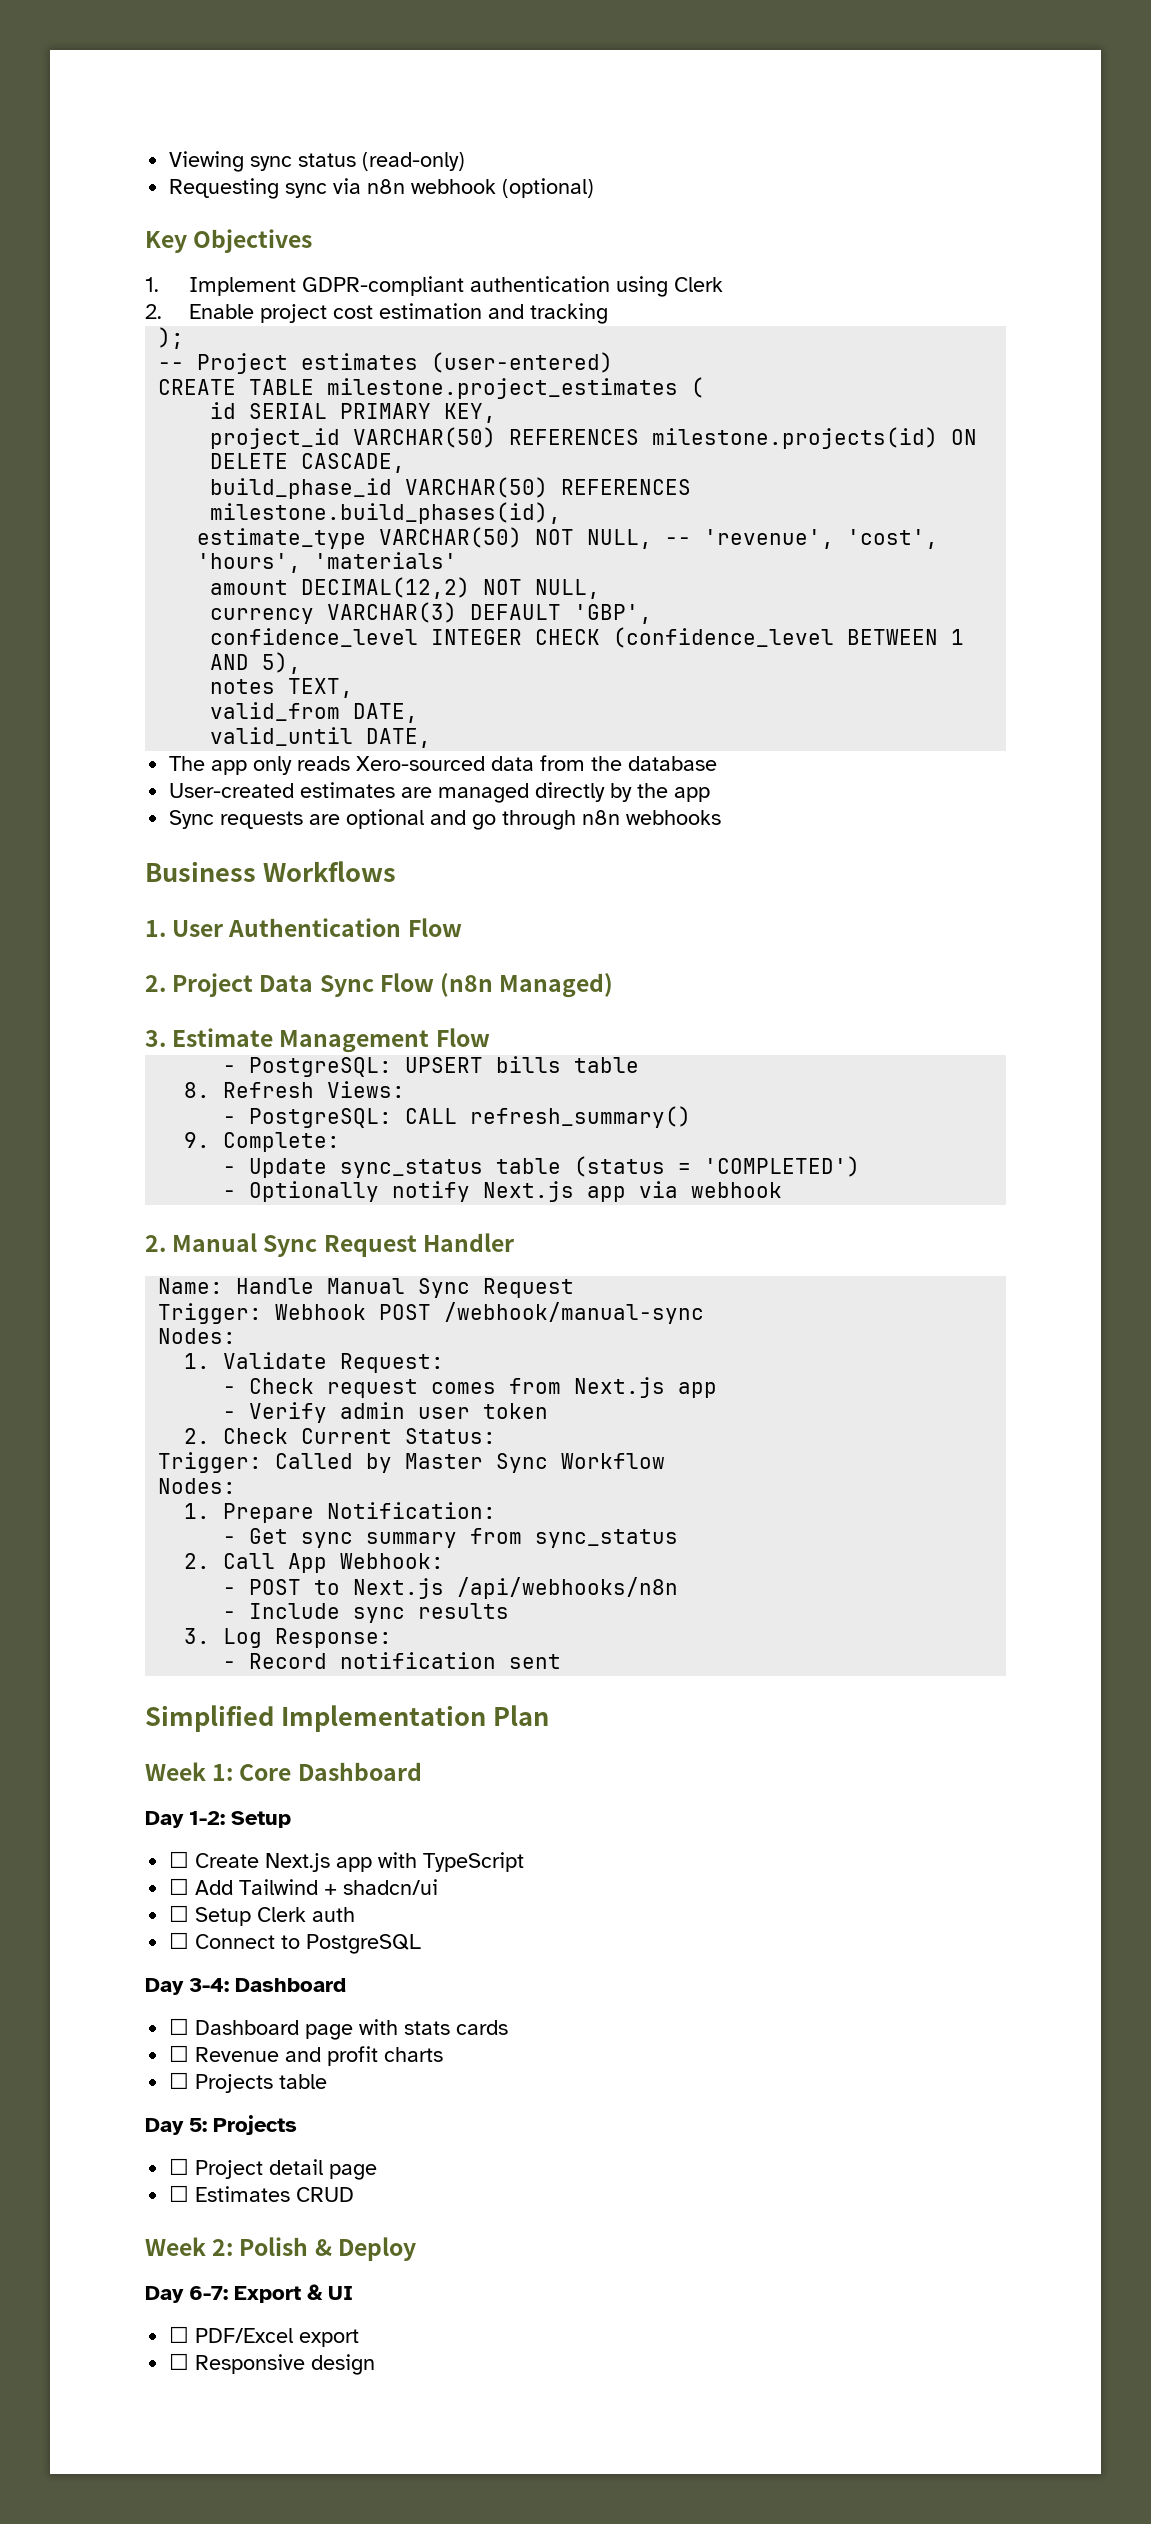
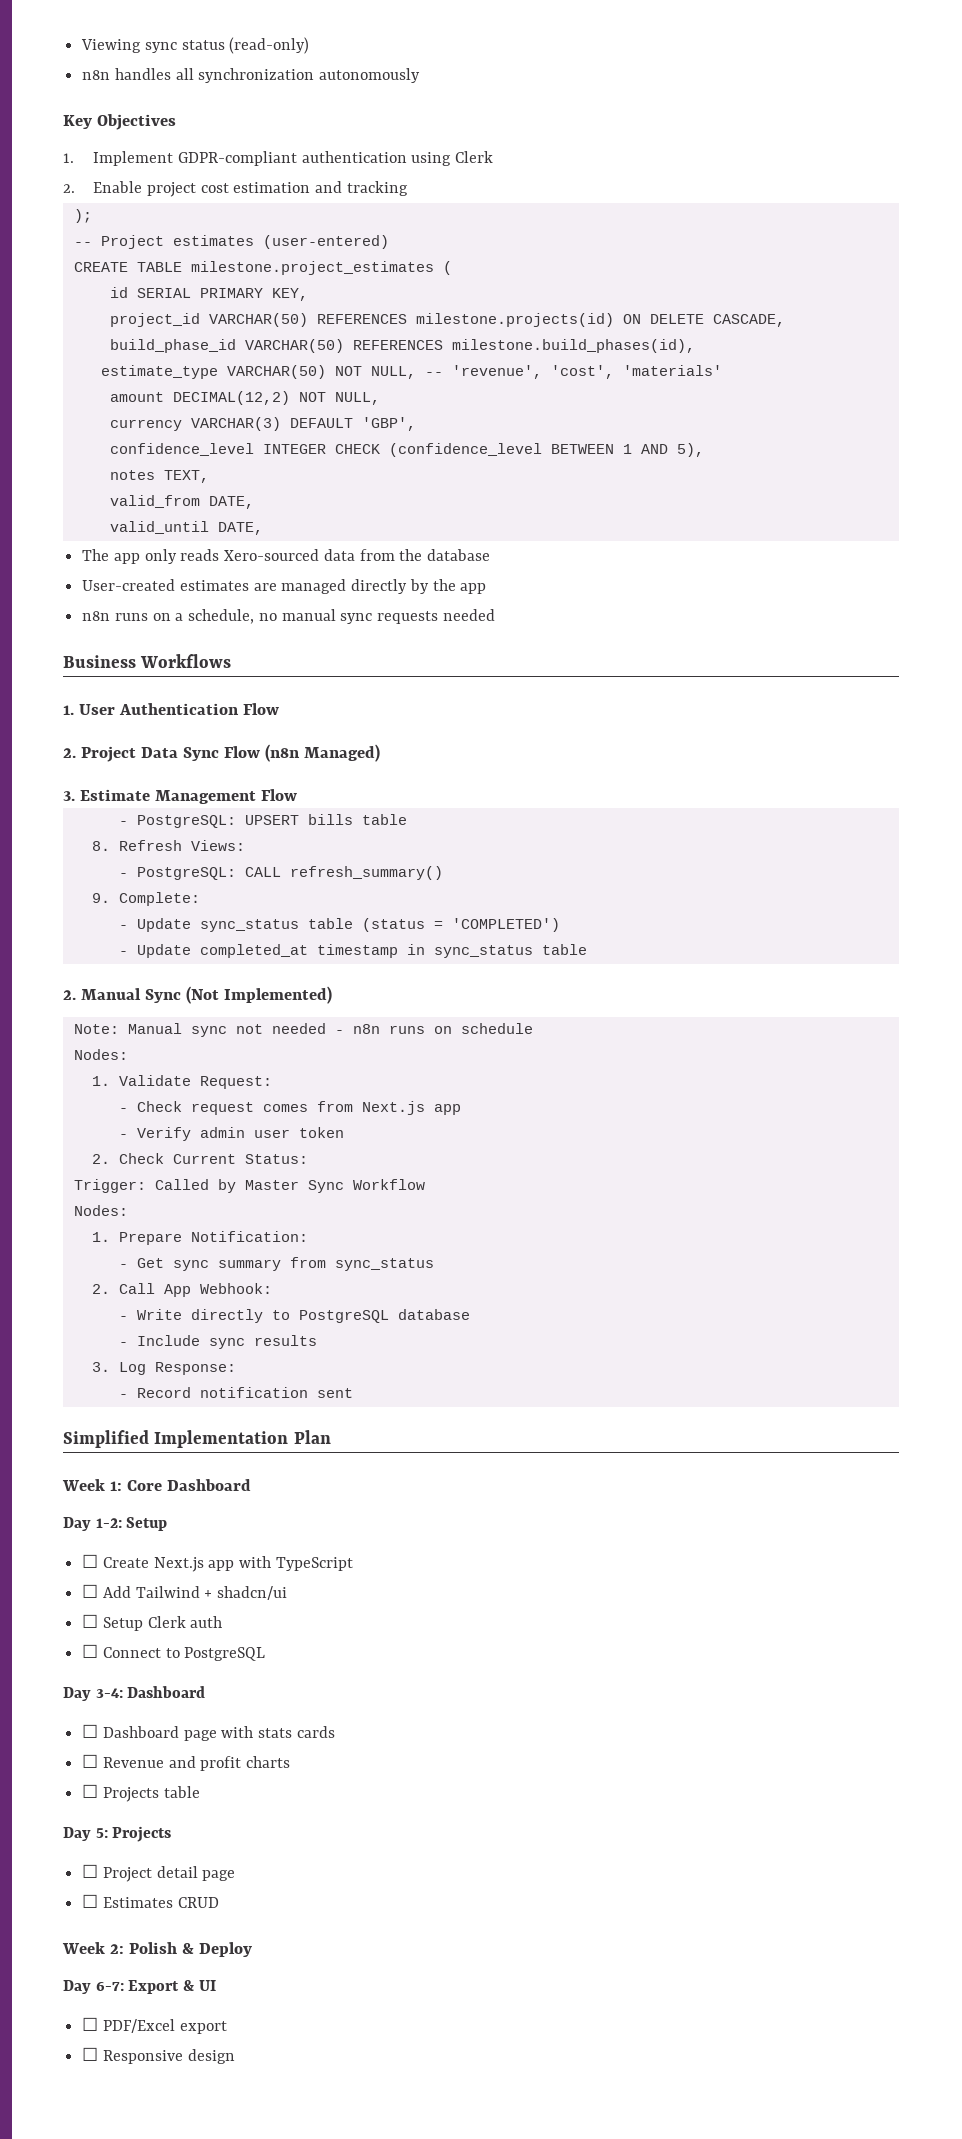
[169,178,595,199] Requesting sync via n8n webhook (optional) -> [82,68,421,83] n8n handles all synchronization autonomously
[197,553,302,573] 'hours', -> (614, 372) none
[169,809,722,830] Sync requests are optional and go through n8n webhooks -> [82,609,495,624] n8n runs on a schedule, no manual sync requests needed
[249,1181,783,1202] [145,1233,515,1257] [158,1278,575,1298] [158,1302,705,1324] Optionally notify Next.js app via webhook // 2. Manual Sync Request Handler // Name: Handle Manual Sync Request // Trigger: Webhook POST /webhook/manual-sync -> [136,944,587,958] [63,986,332,1004] [73,1023,533,1037] Update completed_at timestamp in sync_status table // 2. Manual Sync (Not Implemented) // Note: Manual sync not needed - n8n runs on schedule
[249,1577,679,1599] POST to Next.js /api/webhooks/n8n -> [136,1309,470,1323] Write directly to PostgreSQL database

